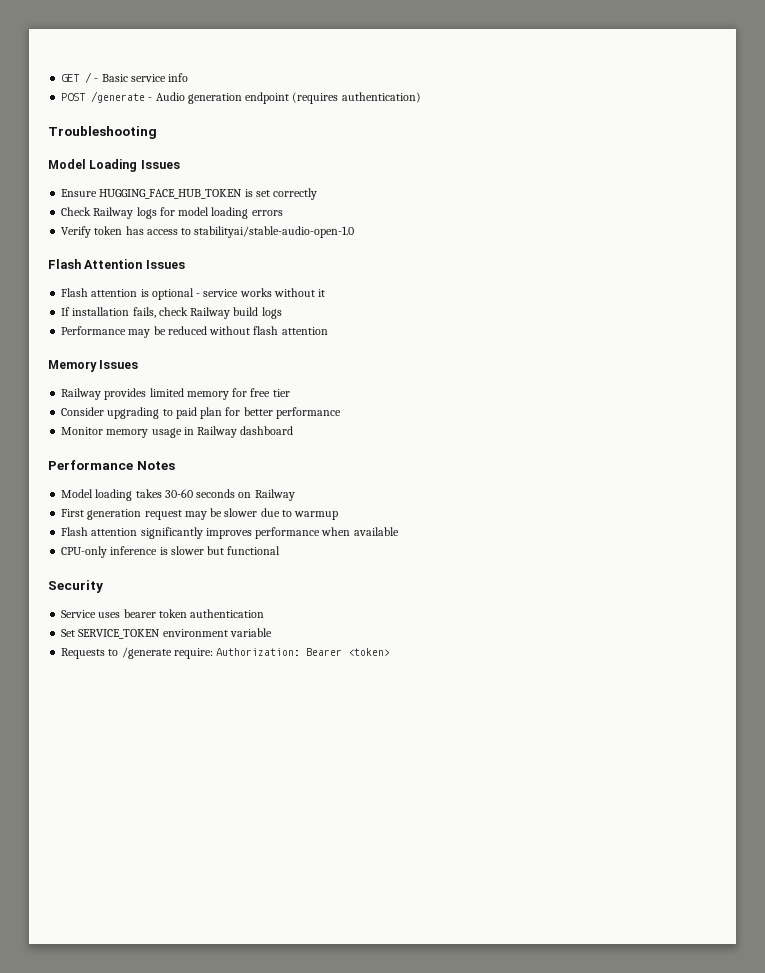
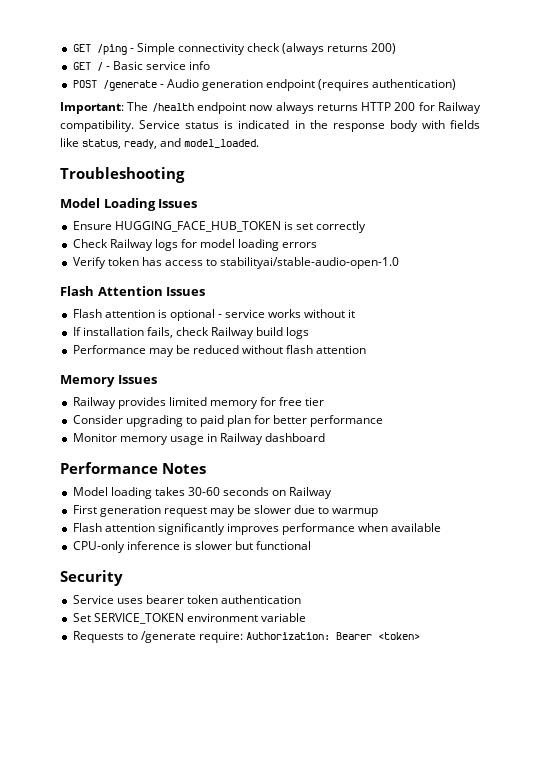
[61,74,81,82] GET -> [72,43,397,55] [72,62,91,70] GET /ping - Simple connectivity check (always returns 200) // GET
(421, 97) none -> [60,102,482,114] [60,120,481,132] [60,138,260,149] // Important: The /health endpoint now always returns HTTP 200 for Railway compatibility. Service status is indicated in the response body with fields like status, ready, and model_loaded.

